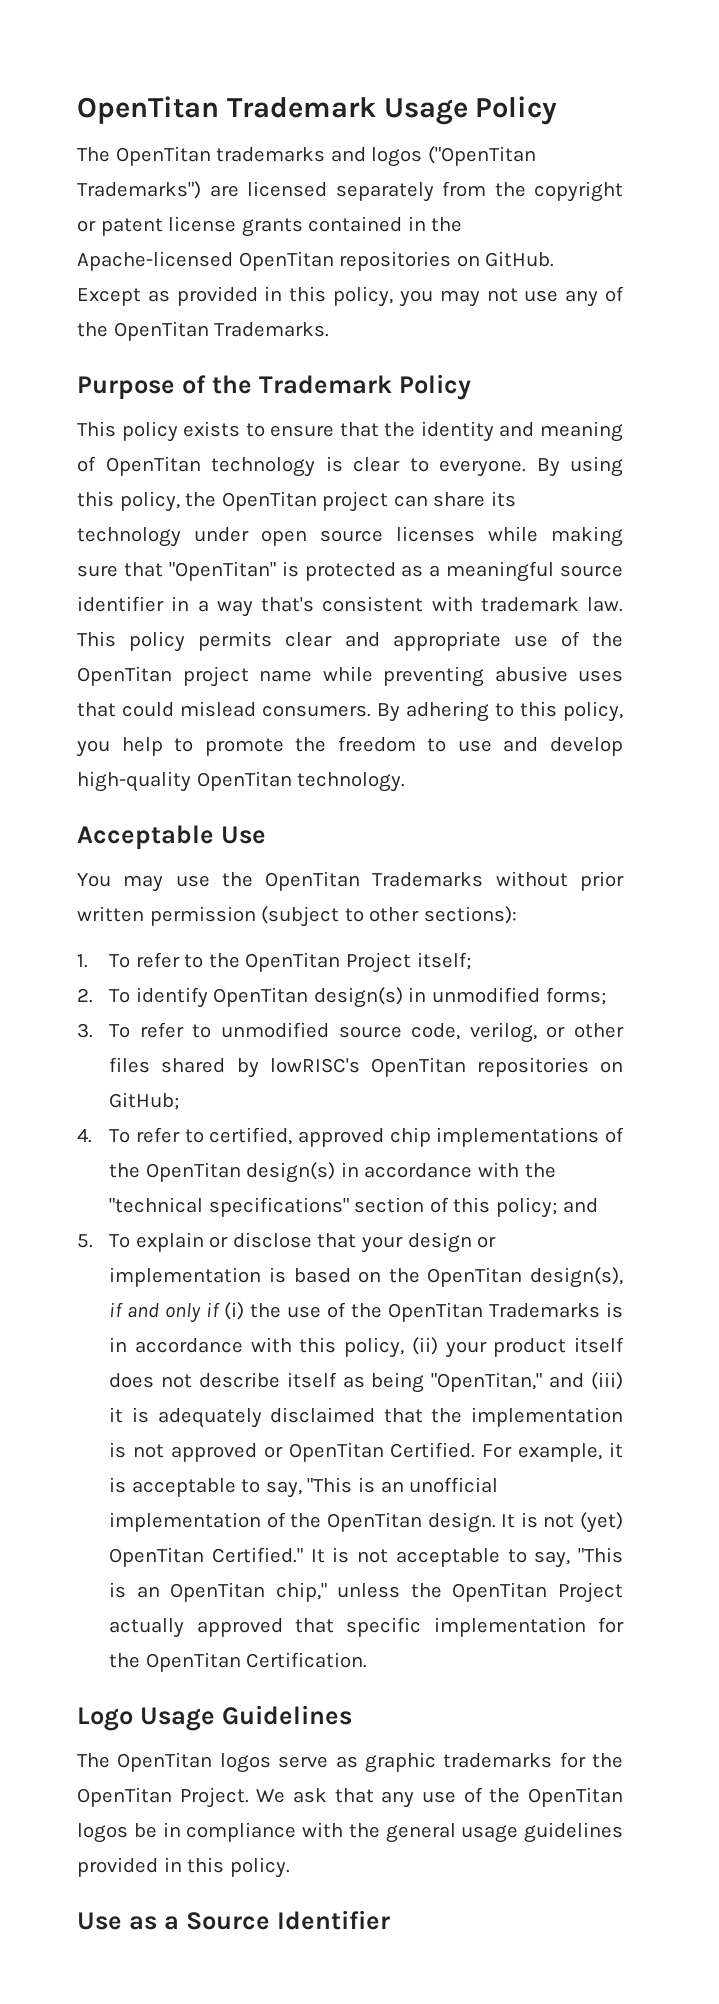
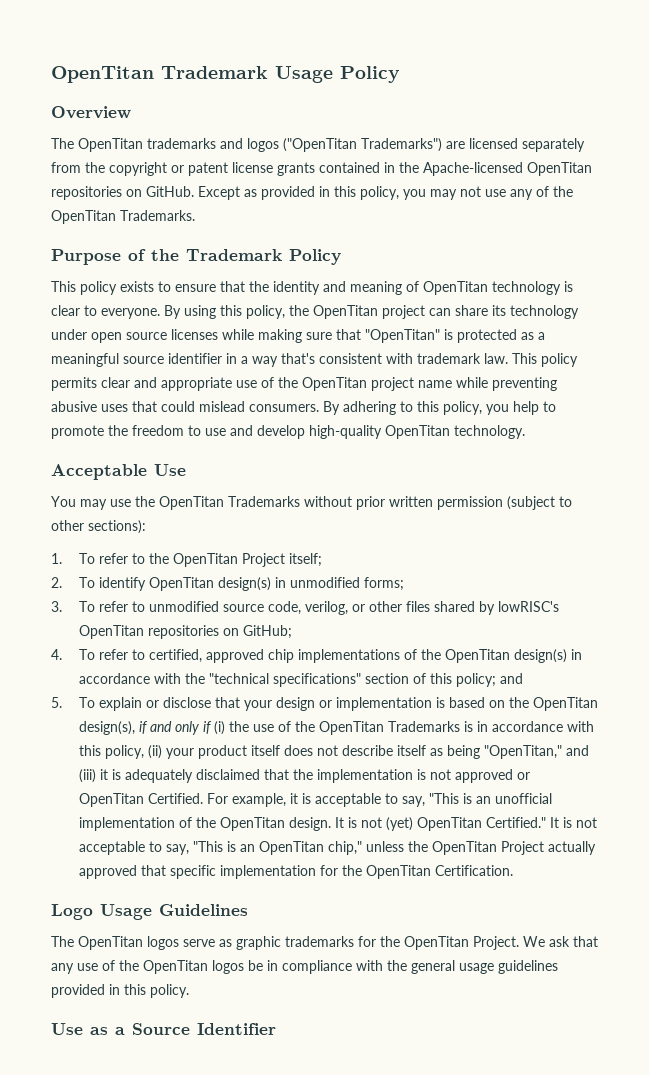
(558, 110) none -> [51,106,131,119] // Overview

